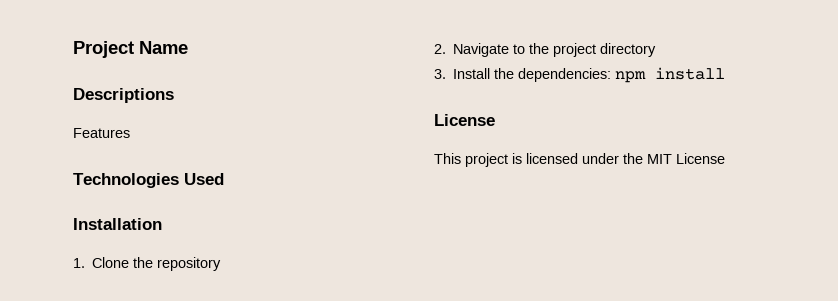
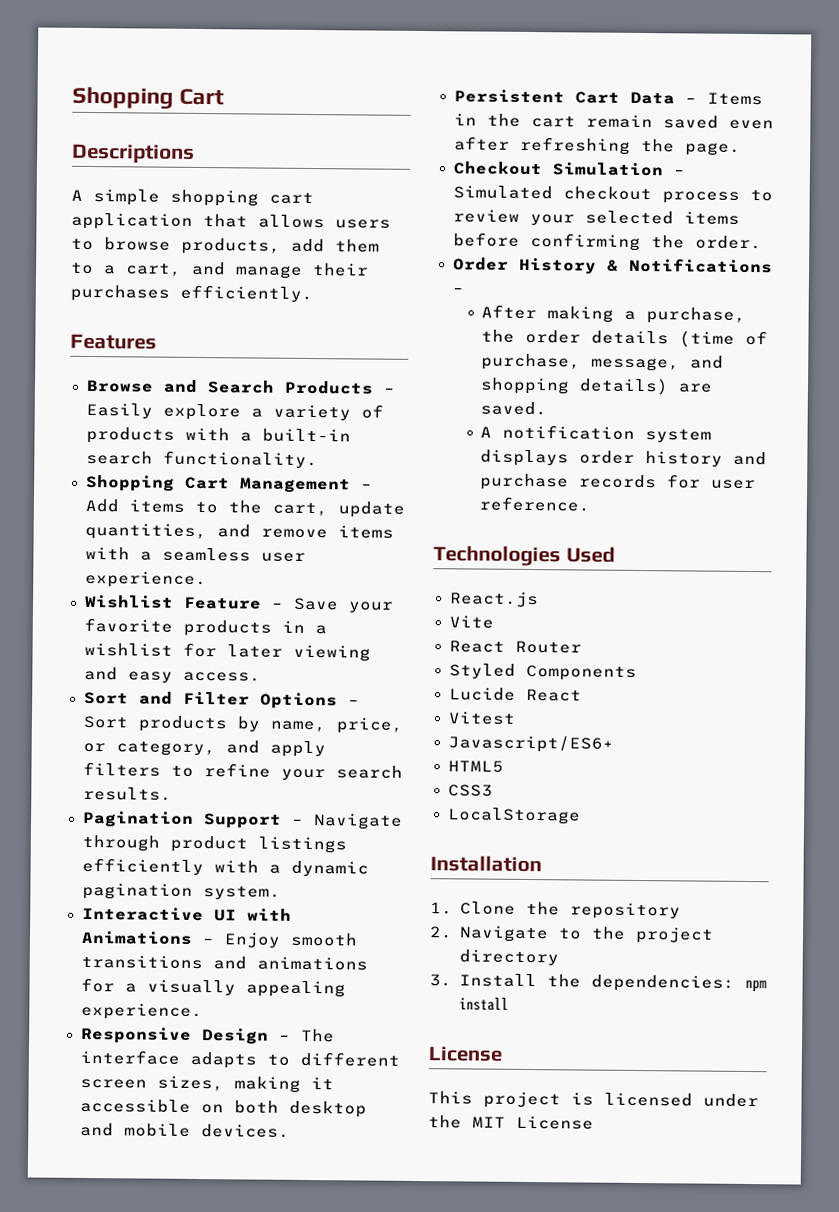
[73,41,188,58] Project Name -> [72,86,225,109] Shopping Cart
[73,128,130,138] [73,173,224,188] Features // Technologies Used -> [71,189,314,207] [71,212,391,230] [71,237,380,255] [71,261,369,279] [70,284,313,303] [70,333,157,350] [85,379,395,395] [85,402,384,421] [85,426,351,444] [85,450,318,469] [85,474,373,494] [84,498,405,518] [84,522,394,541] [84,546,306,562] [84,570,207,589] [83,594,394,613] [83,617,327,637] [83,642,371,662] [83,666,261,683] [83,691,360,710] [82,715,403,734] [82,740,326,758] [82,761,403,781] [82,786,172,801] [81,810,403,830] [81,834,347,854] [81,857,369,877] [81,882,281,900] [81,906,292,922] [80,930,358,948] [80,954,368,971] [80,977,346,998] [80,1002,203,1021] [80,1026,335,1045] [79,1049,400,1069] [79,1075,334,1093] [79,1098,367,1118] [79,1122,290,1138] [453,89,763,106] [453,113,774,130] [453,136,741,156] [452,161,685,177] [452,185,773,204] [452,209,740,226] [452,232,762,251] [452,257,773,275] [451,287,464,294] [481,304,747,324] [481,329,769,348] [481,353,725,372] [480,377,714,396] [480,401,548,416] [480,424,713,443] [480,449,768,467] [480,473,757,491] [479,496,591,512] [433,545,615,567] [448,591,539,608] [448,615,494,629] [448,640,582,654] [448,663,637,681] [448,687,582,702] [447,711,516,725] [447,735,614,753] [447,760,504,773] [447,784,493,797] [447,807,581,825] A simple shopping cart application that allows users to browse products, add them to a cart, and manage their purchases efficiently. // Features // Browse and Search Products – Easily explore a variety of products with a built-in search functionality. // Shopping Cart Management – Add items to the cart, update quantities, and remove items with a seamless user experience. // Wishlist Feature – Save your favorite products in a wishlist for later viewing and easy access. // Sort and Filter Options – Sort products by name, price, or category, and apply filters to refine your search results. // Pagination Support – Navigate through product listings efficiently with a dynamic pagination system. // Interactive UI with Animations – Enjoy smooth transitions and animations for a visually appealing experience. // Responsive Design – The interface adapts to different screen sizes, making it accessible on both desktop and mobile devices. // Persistent Cart Data – Items in the cart remain saved even after refreshing the page. // Checkout Simulation – Simulated checkout process to review your selected items before confirming the order. // Order History & Notifications – // After making a purchase, the order details (time of purchase, message, and shopping details) are saved. // A notification system displays order history and purchase records for user reference. // Technologies Used // React.js // Vite // React Router // Styled Components // Lucide React // Vitest // Javascript/ES6+ // HTML5 // CSS3 // LocalStorage

